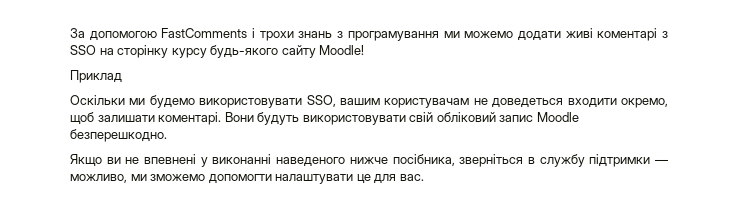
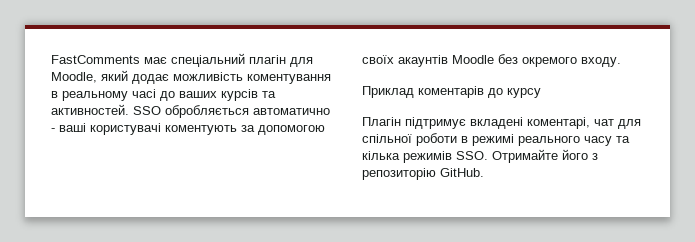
[70,28,668,41] [70,45,365,58] [70,70,122,83] [70,95,668,108] [70,112,579,125] [70,129,167,142] [70,154,668,167] [70,174,424,184] За допомогою FastComments і трохи знань з програмування ми можемо додати живі коментарі з SSO на сторінку курсу будь-якого сайту Moodle! // Приклад // Оскільки ми будемо використовувати SSO, вашим користувачам не доведеться входити окремо, щоб залишати коментарі. Вони будуть використовувати свій обліковий запис Moodle безперешкодно. // Якщо ви не впевнені у виконанні наведеного нижче посібника, зверніться в службу підтримки — можливо, ми зможемо допомогти налаштувати це для вас. -> [51,53,313,67] [51,70,331,84] [51,89,276,101] [51,104,330,118] [51,123,325,135] [362,54,621,67] [362,86,541,98] [362,117,641,129] [362,133,630,146] [362,149,598,163] [362,168,484,180] FastComments має спеціальний плагін для Moodle, який додає можливість коментування в реальному часі до ваших курсів та активностей. SSO обробляється автоматично - ваші користувачі коментують за допомогою своїх акаунтів Moodle без окремого входу. // Приклад коментарів до курсу // Плагін підтримує вкладені коментарі, чат для спільної роботи в режимі реального часу та кілька режимів SSO. Отримайте його з репозиторію GitHub.

